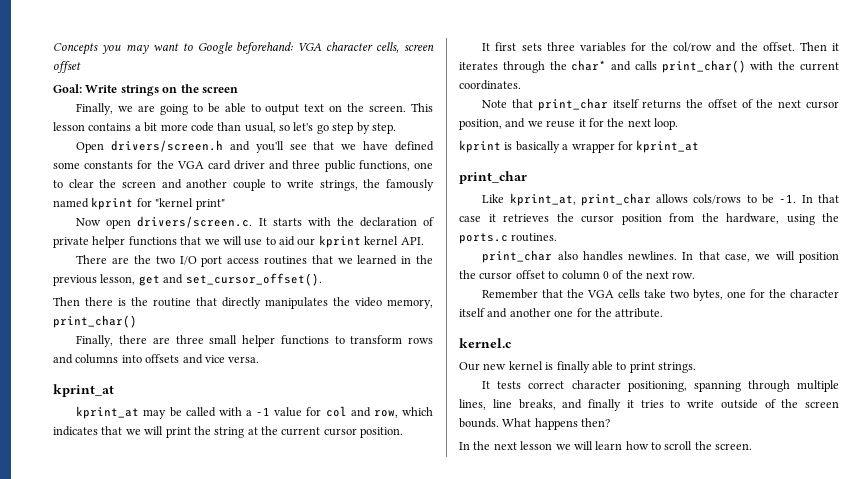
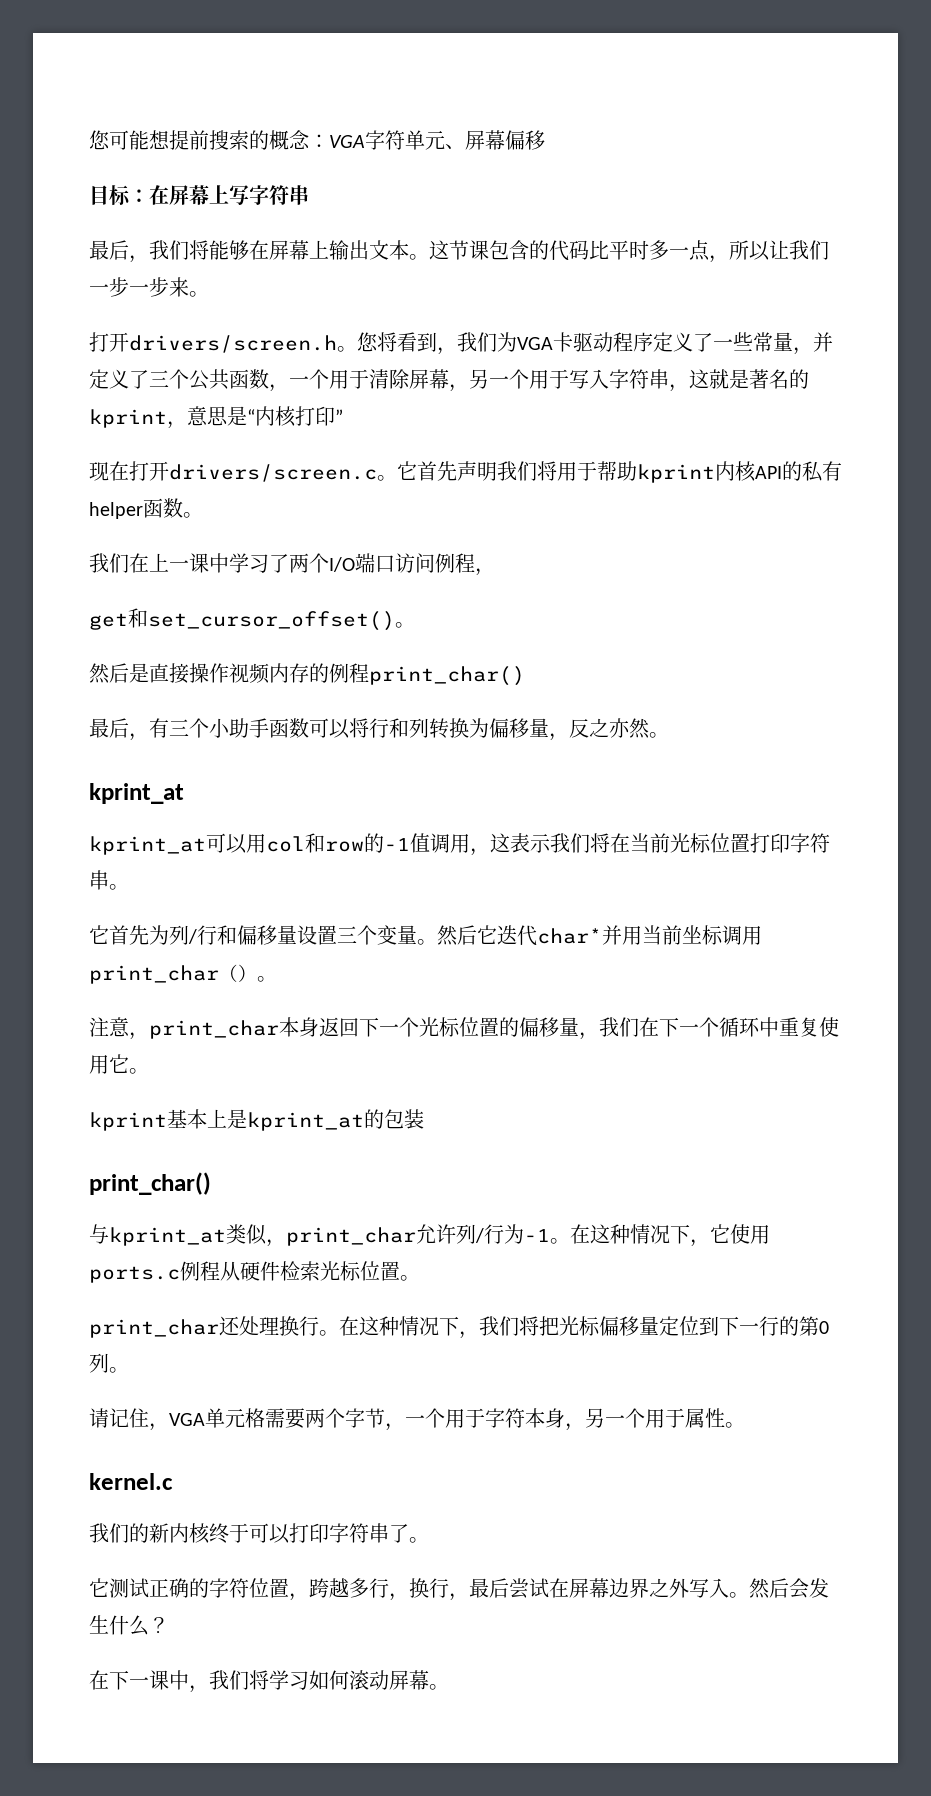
[53,42,434,55] [53,61,81,73] [53,84,238,96] [76,103,434,115] [53,122,396,134] [76,140,434,153] [53,160,434,172] [53,179,434,191] [53,197,225,210] [76,216,434,229] [53,235,424,248] [76,255,434,267] [53,273,322,286] [53,297,433,309] [53,315,137,328] [76,335,433,347] [53,354,260,364] [53,384,114,397] [76,406,433,419] [53,426,404,438] [482,42,839,52] [459,60,839,73] [459,80,521,90] [482,98,839,111] [459,118,678,130] [459,140,700,153] [459,171,527,184] [482,193,839,206] [459,213,839,225] [459,233,558,244] [482,250,839,263] [459,270,696,280] [482,289,840,301] [459,308,664,318] [459,338,511,348] [459,361,696,373] [482,380,839,392] [459,399,839,411] [459,418,611,430] [459,441,753,450] Concepts you may want to Google beforehand: VGA character cells, screen offset // Goal: Write strings on the screen // Finally, we are going to be able to output text on the screen. This lesson contains a bit more code than usual, so let's go step by step. // Open drivers/screen.h and you'll see that we have defined some constants for the VGA card driver and three public functions, one to clear the screen and another couple to write strings, the famously named kprint for "kernel print" // Now open drivers/screen.c. It starts with the declaration of private helper functions that we will use to aid our kprint kernel API. // There are the two I/O port access routines that we learned in the previous lesson, get and set_cursor_offset(). // Then there is the routine that directly manipulates the video memory, print_char() // Finally, there are three small helper functions to transform rows and columns into offsets and vice versa. // kprint_at // kprint_at may be called with a -1 value for col and row, which indicates that we will print the string at the current cursor position. // It first sets three variables for the col/row and the offset. Then it iterates through the char* and calls print_char() with the current coordinates. // Note that print_char itself returns the offset of the next cursor position, and we reuse it for the next loop. // kprint is basically a wrapper for kprint_at // print_char // Like kprint_at, print_char allows cols/rows to be -1. In that case it retrieves the cursor position from the hardware, using the ports.c routines. // print_char also handles newlines. In that case, we will position the cursor offset to column 0 of the next row. // Remember that the VGA cells take two bytes, one for the character itself and another one for the attribute. // kernel.c // Our new kernel is finally able to print strings. // It tests correct character positioning, spanning through multiple lines, line breaks, and finally it tries to write outside of the screen bounds. What happens then? // In the next lesson we will learn how to scroll the screen. -> [89,130,545,150] [89,185,309,206] [89,240,829,263] [89,277,209,297] [89,332,833,355] [89,369,809,392] [89,406,343,429] [89,461,842,483] [89,498,203,519] [89,553,495,576] [89,608,415,631] [89,663,525,686] [89,718,669,741] [89,783,184,804] [89,833,830,856] [89,870,129,890] [89,925,762,946] [89,964,277,984] [89,1017,839,1040] [89,1054,149,1074] [89,1109,424,1131] [89,1172,211,1195] [89,1224,770,1247] [89,1261,420,1283] [89,1316,829,1339] [89,1353,129,1373] [89,1408,745,1431] [89,1473,173,1490] [89,1523,429,1544] [89,1578,829,1601] [89,1615,169,1636] [89,1670,449,1693] 您可能想提前搜索的概念：VGA字符单元、屏幕偏移 // 目标：在屏幕上写字符串 // 最后，我们将能够在屏幕上输出文本。这节课包含的代码比平时多一点，所以让我们一步一步来。 // 打开drivers/screen.h。您将看到，我们为VGA卡驱动程序定义了一些常量，并定义了三个公共函数，一个用于清除屏幕，另一个用于写入字符串，这就是著名的kprint，意思是“内核打印” // 现在打开drivers/screen.c。它首先声明我们将用于帮助kprint内核API的私有helper函数。 // 我们在上一课中学习了两个I/O端口访问例程， // get和set_cursor_offset()。 // 然后是直接操作视频内存的例程print_char() // 最后，有三个小助手函数可以将行和列转换为偏移量，反之亦然。 // kprint_at // kprint_at可以用col和row的-1值调用，这表示我们将在当前光标位置打印字符串。 // 它首先为列/行和偏移量设置三个变量。然后它迭代char*并用当前坐标调用print_char（）。 // 注意，print_char本身返回下一个光标位置的偏移量，我们在下一个循环中重复使用它。 // kprint基本上是kprint_at的包装 // print_char() // 与kprint_at类似，print_char允许列/行为-1。在这种情况下，它使用ports.c例程从硬件检索光标位置。 // print_char还处理换行。在这种情况下，我们将把光标偏移量定位到下一行的第0列。 // 请记住，VGA单元格需要两个字节，一个用于字符本身，另一个用于属性。 // kernel.c // 我们的新内核终于可以打印字符串了。 // 它测试正确的字符位置，跨越多行，换行，最后尝试在屏幕边界之外写入。然后会发生什么？ // 在下一课中，我们将学习如何滚动屏幕。

